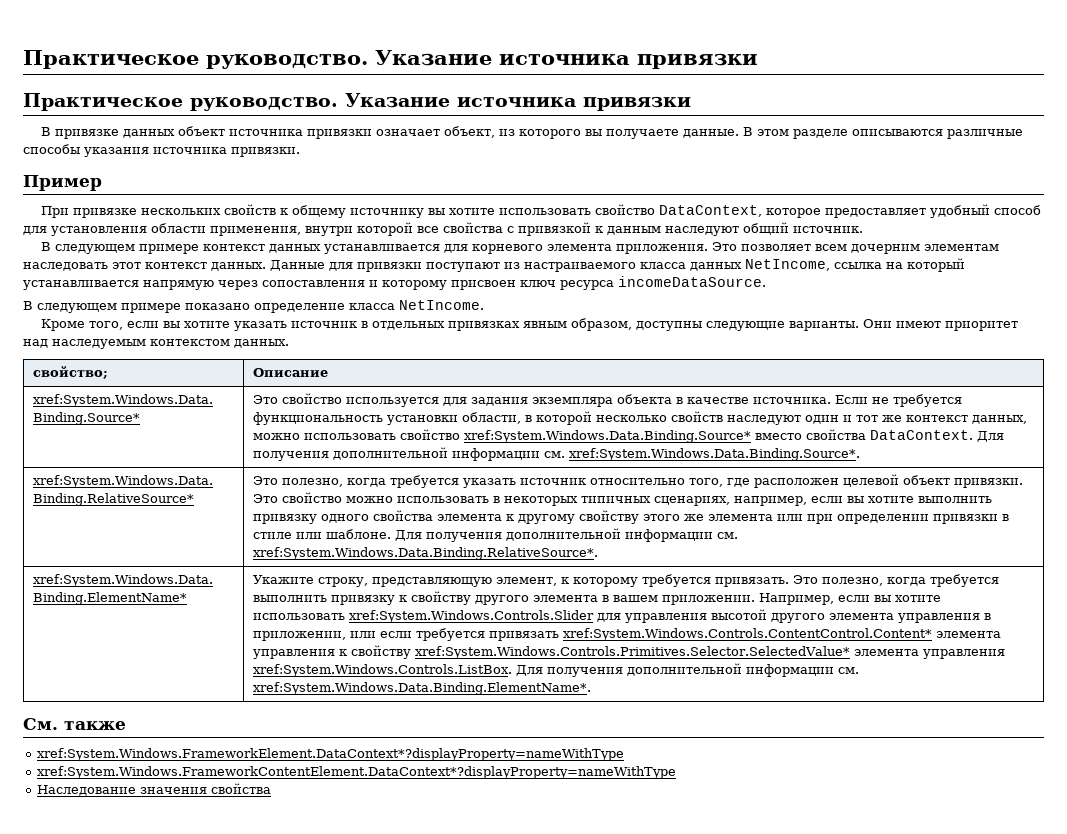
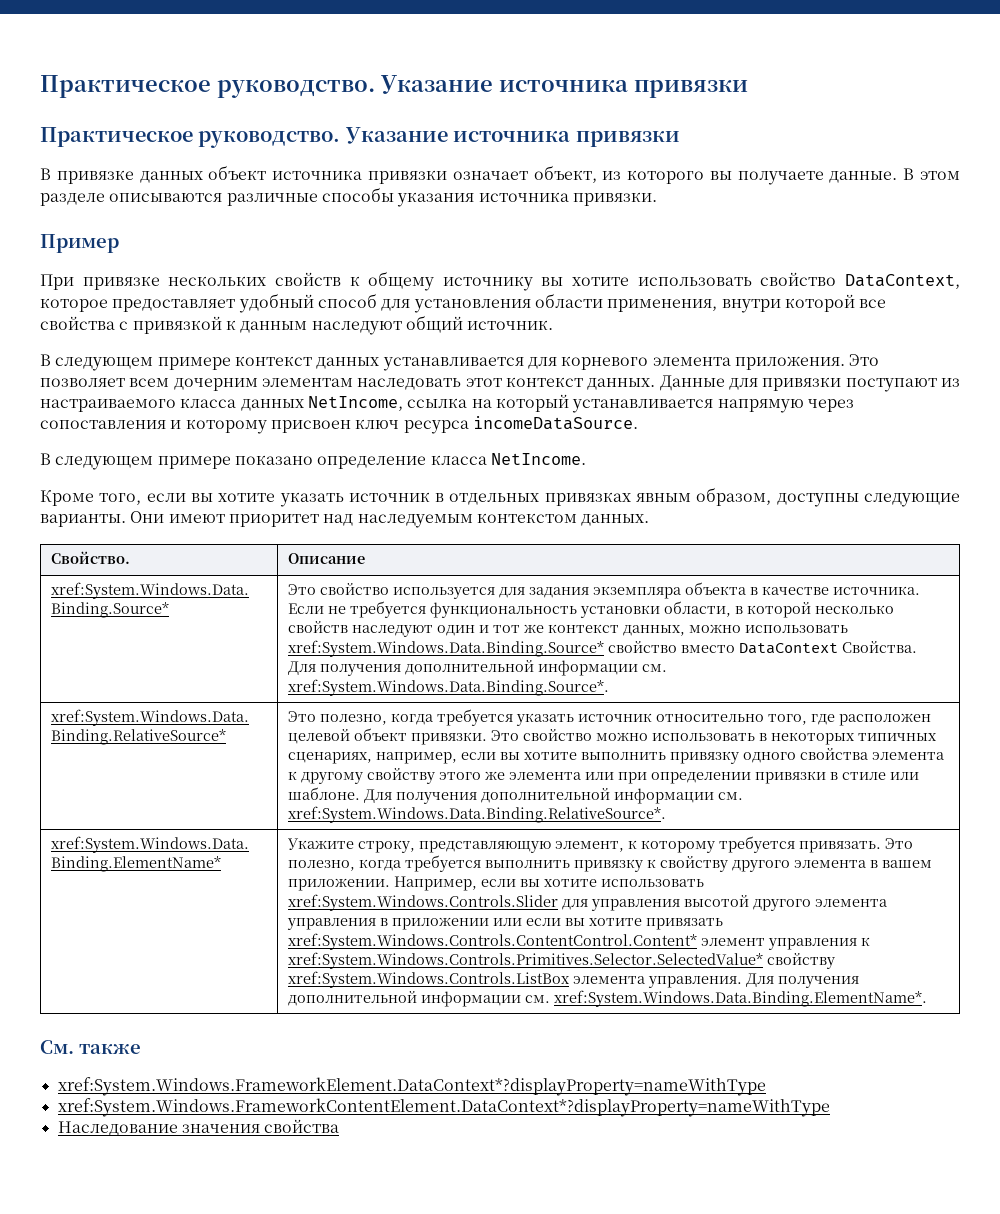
[33,366,109,379] свойство; -> [51,551,131,564] Свойство.
[400,429,974,443] свойство xref:System.Windows.Data.Binding.Source* вместо свойства DataContext. -> [288,640,918,657] xref:System.Windows.Data.Binding.Source* свойство вместо DataContext Свойства.
[253,631,347,641] приложении, -> [392,917,490,930] приложении
[416,628,486,641] требуется -> [565,918,643,926] вы хотите
[936,631,1002,638] элемента -> [701,938,766,946] элемент
[351,645,1006,659] [253,664,513,677] свойству xref:System.Windows.Controls.Primitives.Selector.SelectedValue* элемента управления xref:System.Windows.Controls.ListBox. -> [288,952,836,969] [288,971,743,988] xref:System.Windows.Controls.Primitives.Selector.SelectedValue* свойству xref:System.Windows.Controls.ListBox элемента управления.

